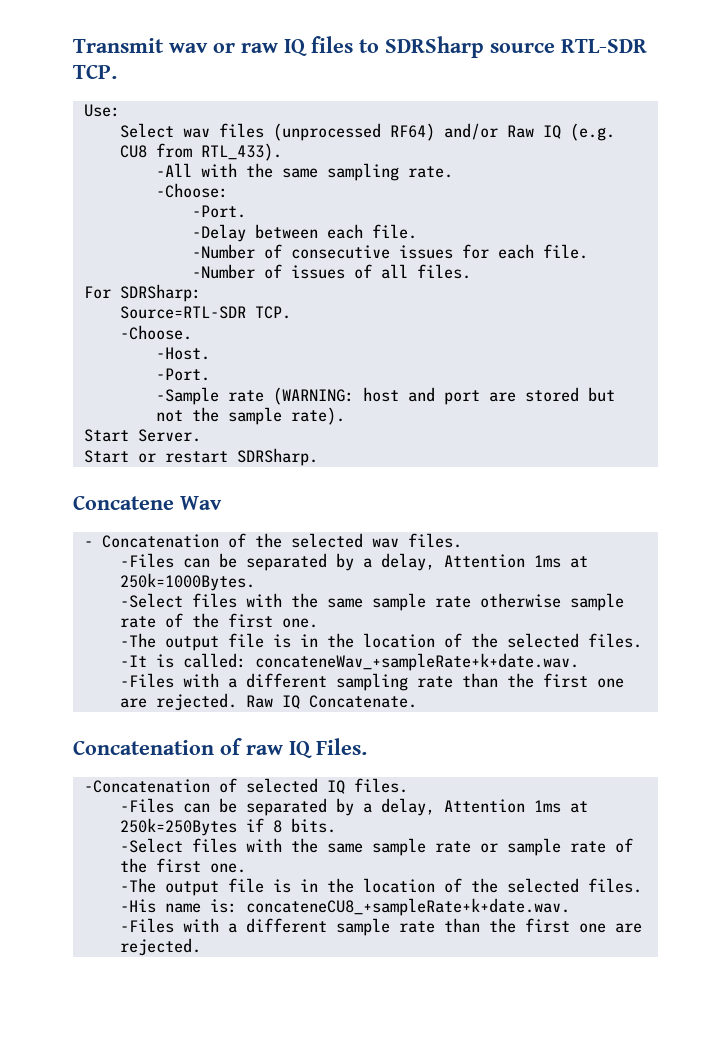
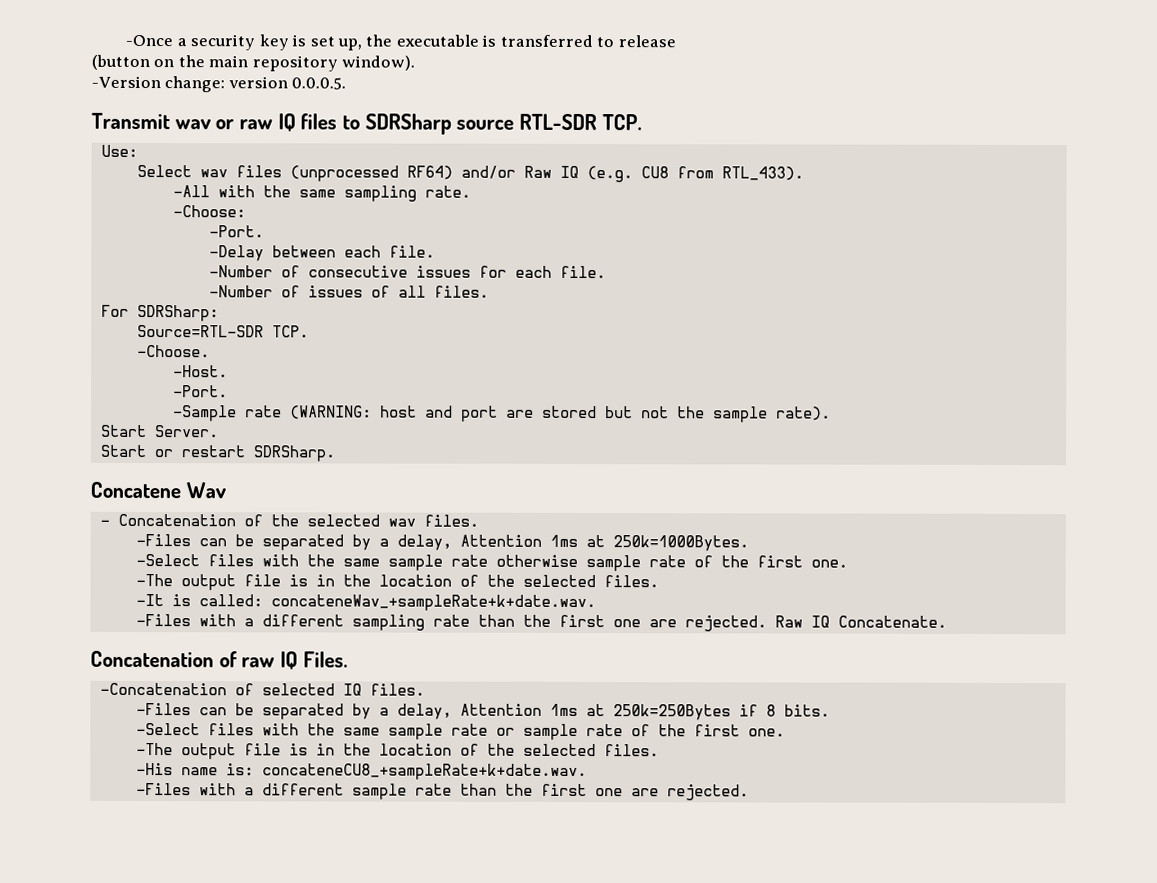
(73, 45) none -> [125,34,676,51] [91,54,416,72] [91,75,347,93] -Once a security key is set up, the executable is transferred to release // (button on the main repository window). // -Version change: version 0.0.0.5. //

